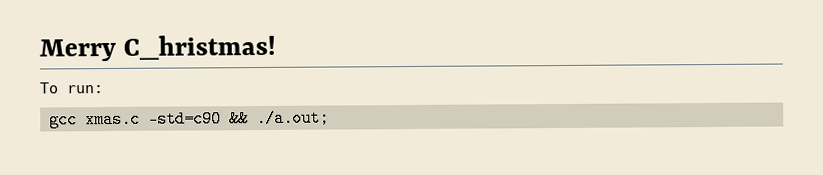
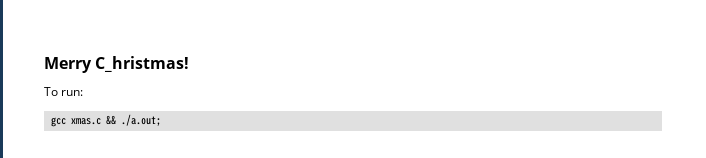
[148,110,222,128] -std=c90 -> (101, 121) none

